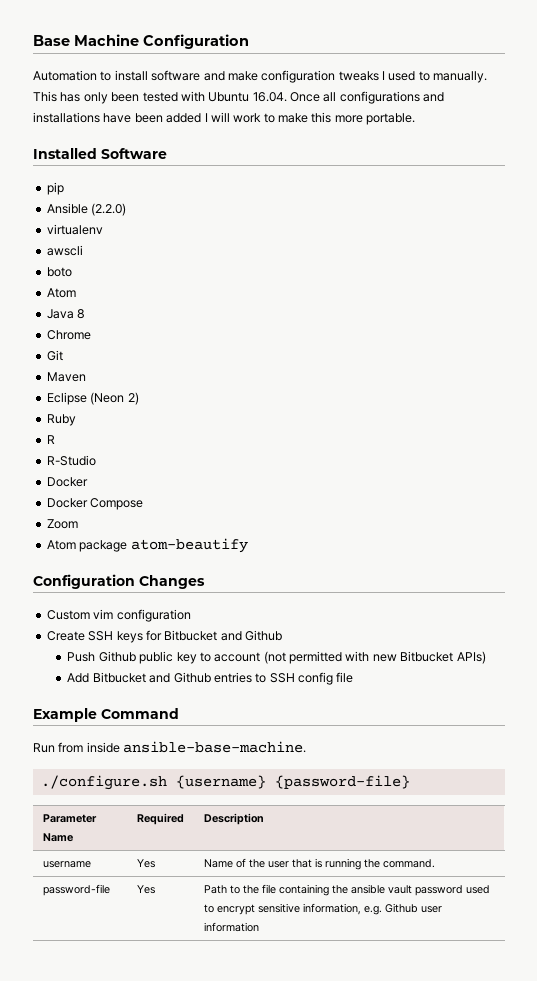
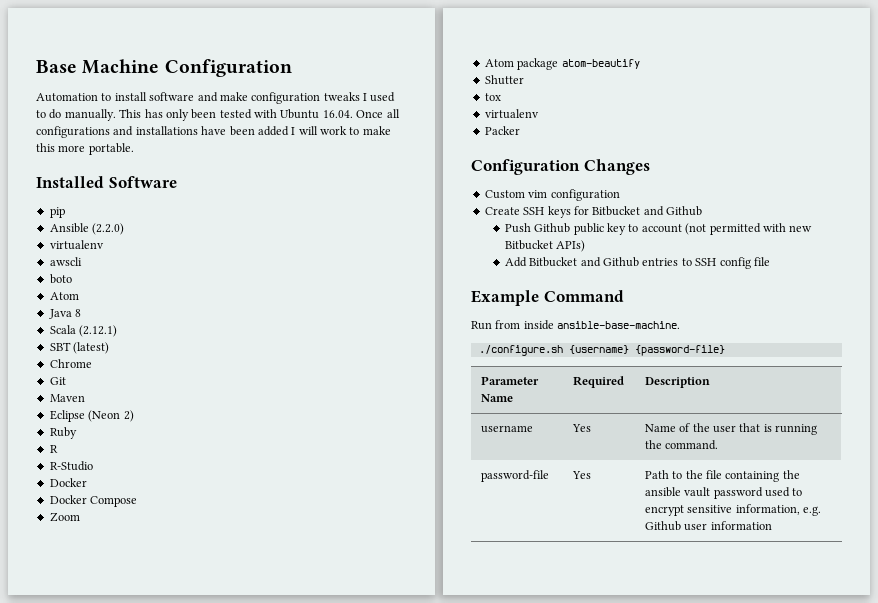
(430, 76) none -> [49,109,62,119] do
(86, 314) none -> [49,325,118,337] [49,342,110,354] // Scala (2.12.1) // SBT (latest)
(248, 545) none -> [484,75,524,85] [484,93,501,101] [484,109,539,119] [484,126,520,135] // Shutter // tox // virtualenv // Packer

